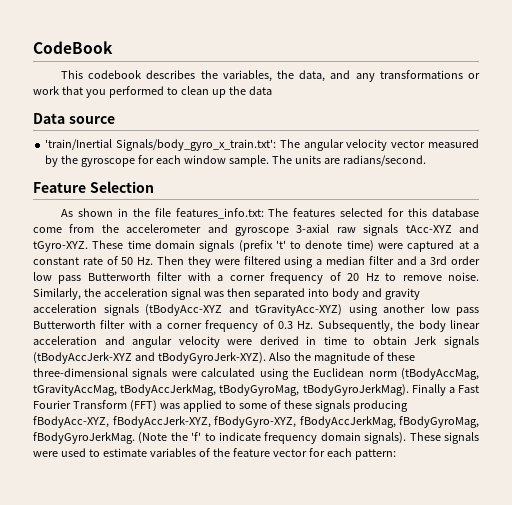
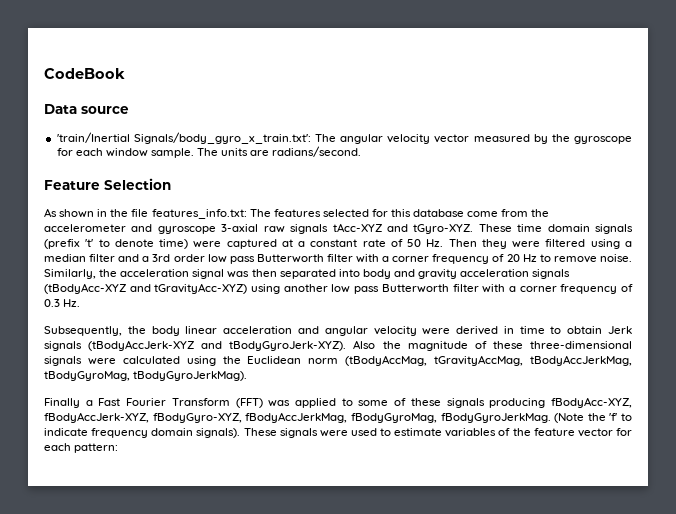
[61,70,480,82] [33,86,272,98] // This codebook describes the variables, the data, and any transformations or work that you performed to clean up the data -> (125, 73) none
(314, 325) none -> (81, 303) //
(409, 390) none -> (248, 376) //

